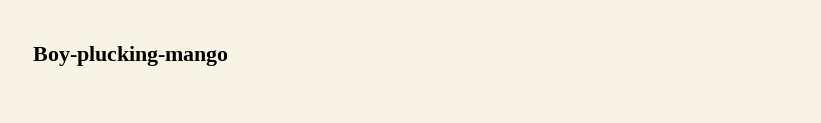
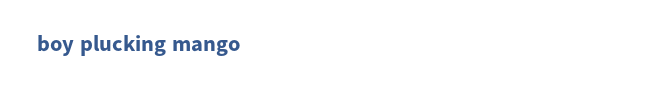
[33,46,228,66] Boy-plucking-mango -> [37,35,241,56] boy plucking mango

